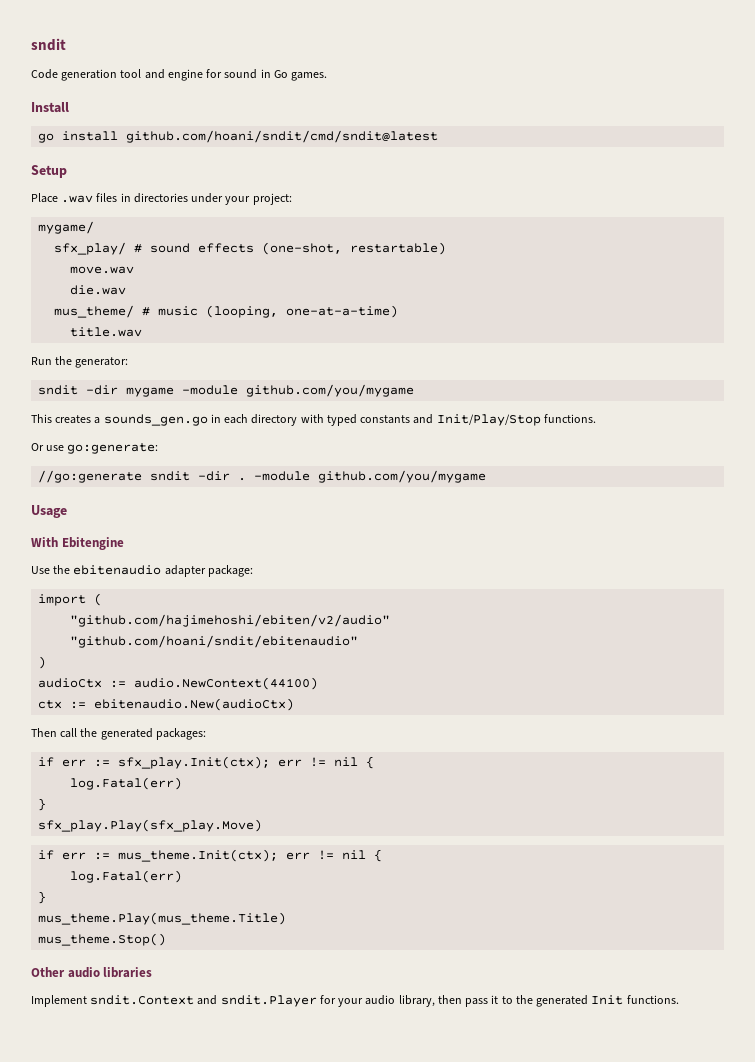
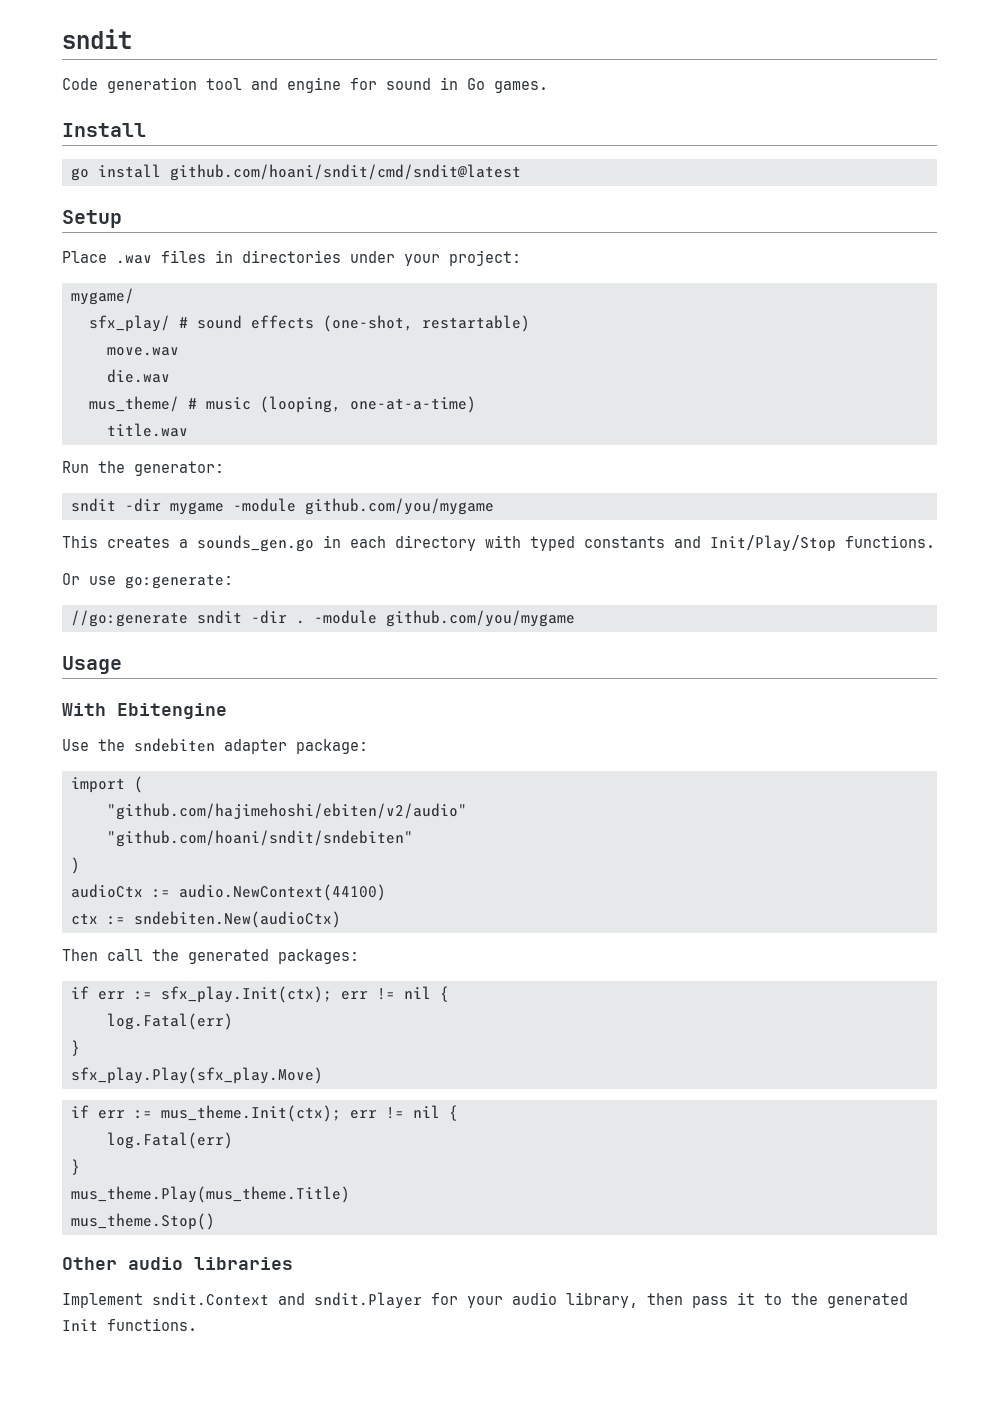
[73,565,162,575] ebitenaudio -> [134,738,215,752] sndebiten
[70,635,359,648] "github.com/hoani/sndit/ebitenaudio" -> [107,830,413,847] "github.com/hoani/sndit/sndebiten"
[94,698,295,711] ebitenaudio.New(audioCtx) -> [134,911,341,928] sndebiten.New(audioCtx)

